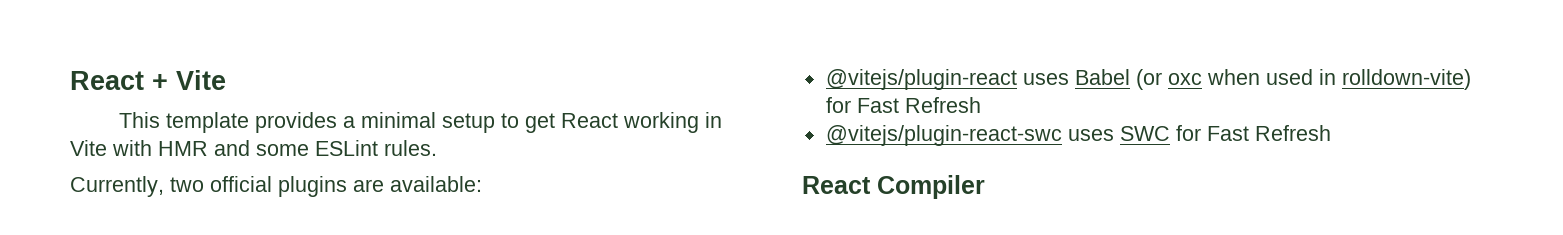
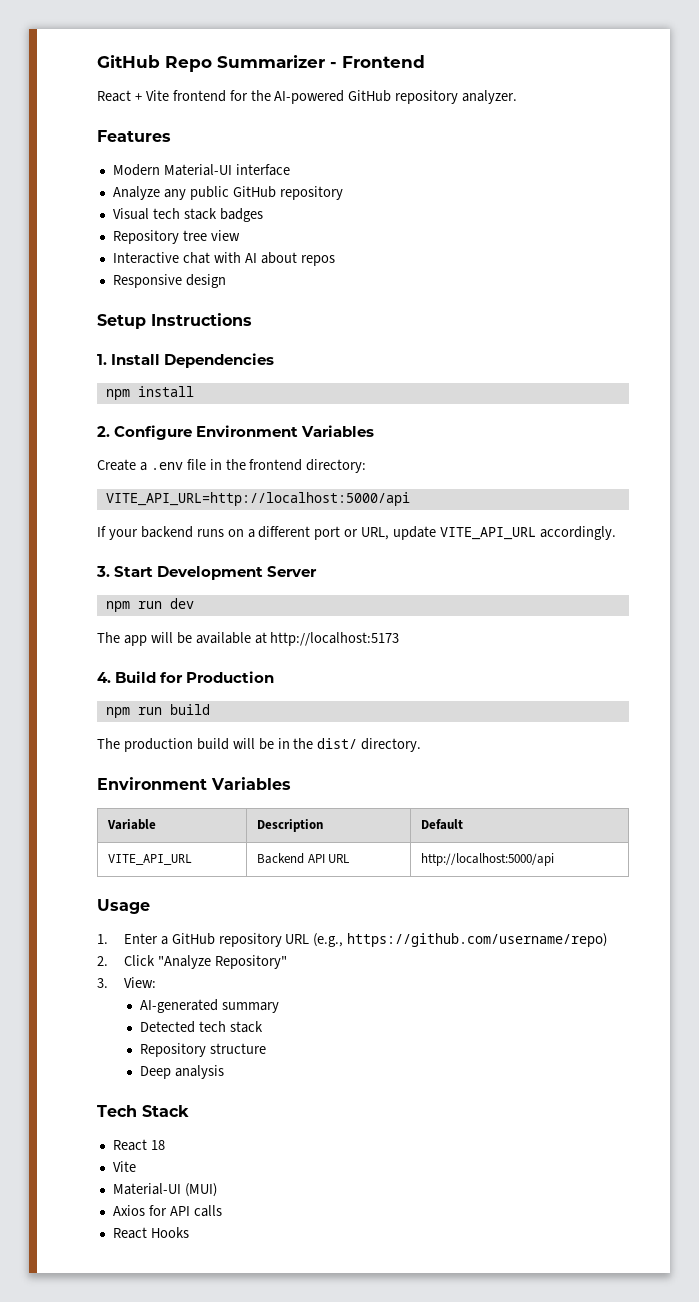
[70,70,226,90] [118,112,722,133] [70,140,437,156] [70,176,482,197] [825,69,1471,90] [825,97,981,113] [825,125,1331,146] [802,175,985,199] React + Vite // This template provides a minimal setup to get React working in Vite with HMR and some ESLint rules. // Currently, two official plugins are available: // @vitejs/plugin-react uses Babel (or oxc when used in rolldown-vite) for Fast Refresh // @vitejs/plugin-react-swc uses SWC for Fast Refresh // React Compiler -> [97,55,425,72] [97,90,518,104] [97,130,171,142] [112,164,290,176] [112,186,343,200] [112,208,263,222] [112,230,240,244] [112,252,335,266] [112,274,226,288] [97,313,252,329] [97,353,275,368] [105,386,194,400] [97,425,375,440] [97,459,367,473] [105,492,410,506] [97,526,616,540] [96,566,318,580] [105,598,194,612] [97,632,400,646] [97,671,275,683] [105,704,210,718] [97,738,422,752] [97,777,291,790] [107,819,157,830] [257,819,324,832] [421,819,464,830] [108,854,193,865] [257,853,350,864] [421,853,555,866] [97,899,150,914] [97,933,608,947] [97,955,287,969] [97,977,156,988] [139,999,279,1013] [139,1021,263,1033] [139,1043,266,1057] [139,1065,224,1079] [97,1105,189,1117] [112,1139,165,1151] [112,1161,136,1172] [112,1183,217,1197] [112,1205,222,1217] [112,1227,189,1239] GitHub Repo Summarizer - Frontend // React + Vite frontend for the AI-powered GitHub repository analyzer. // Features // Modern Material-UI interface // Analyze any public GitHub repository // Visual tech stack badges // Repository tree view // Interactive chat with AI about repos // Responsive design // Setup Instructions // 1. Install Dependencies // npm install // 2. Configure Environment Variables // Create a .env file in the frontend directory: // VITE_API_URL=http://localhost:5000/api // If your backend runs on a different port or URL, update VITE_API_URL accordingly. // 3. Start Development Server // npm run dev // The app will be available at http://localhost:5173 // 4. Build for Production // npm run build // The production build will be in the dist/ directory. // Environment Variables // Variable | Description | Default // VITE_API_URL | Backend API URL | http://localhost:5000/api // Usage // 1. Enter a GitHub repository URL (e.g., https://github.com/username/repo) // 2. Click "Analyze Repository" // 3. View: // AI-generated summary // Detected tech stack // Repository structure // Deep analysis // Tech Stack // React 18 // Vite // Material-UI (MUI) // Axios for API calls // React Hooks

